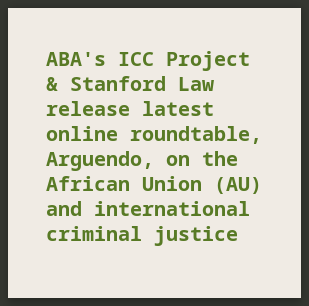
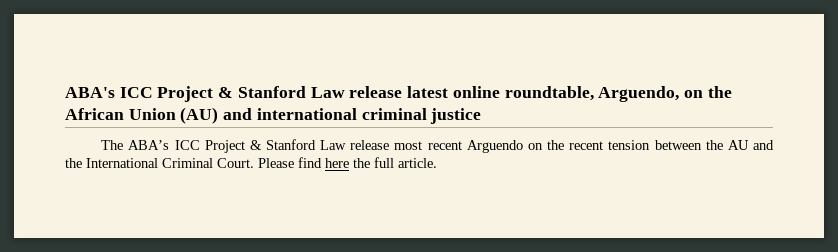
(238, 236) none -> [101,139,774,153] [65,157,437,168] // The ABA’s ICC Project & Stanford Law release most recent Arguendo on the recent tension between the AU and the International Criminal Court. Please find here the full article.

